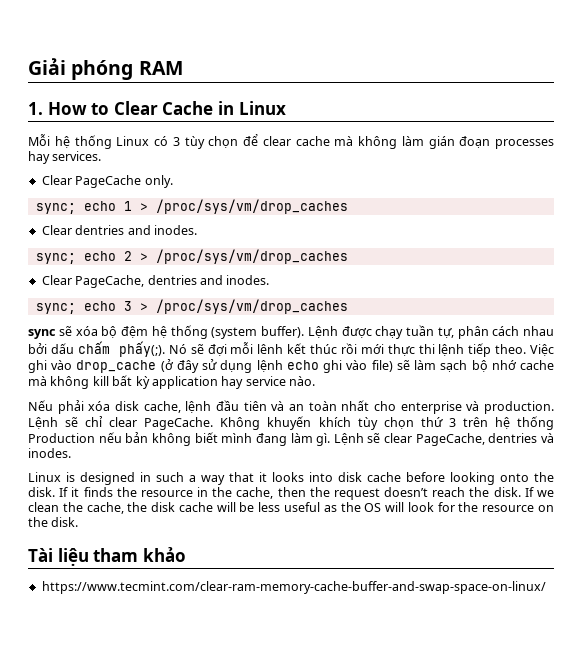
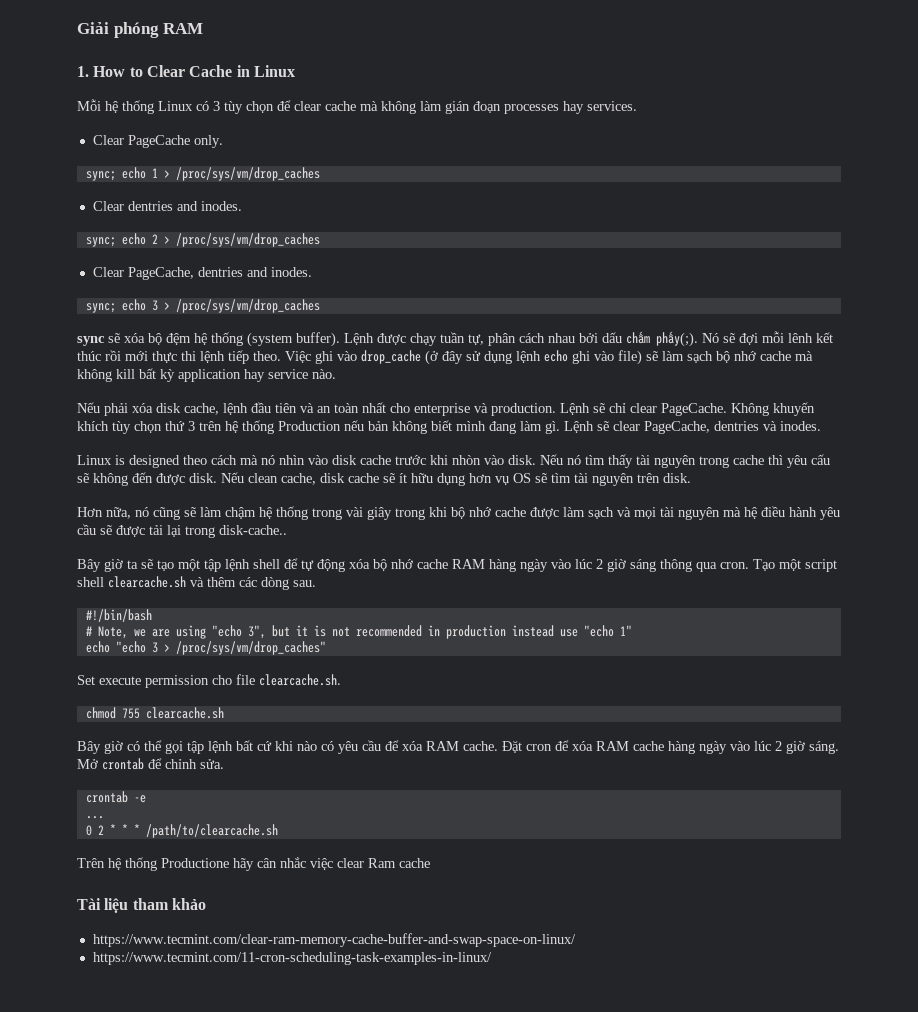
[140,472,554,485] [28,487,555,500] [28,502,554,514] [28,517,79,527] in such a way that it looks into disk cache before looking onto the disk. If it finds the resource in the cache, then the request doesn’t reach the disk. If we clean the cache, the disk cache will be less useful as the OS will look for the resource on the disk. -> [183,454,830,468] [77,472,691,486] [77,506,840,520] [77,524,287,538] [77,558,837,572] [77,576,316,590] [85,609,152,622] [85,625,632,639] [85,641,326,655] [77,674,341,688] [85,707,224,719] [77,740,839,754] [77,758,224,770] [85,791,146,803] [85,816,104,819] [85,824,278,838] [77,857,430,871] theo cách mà nó nhìn vào disk cache trước khi nhòn vào disk. Nếu nó tìm thấy tài nguyên trong cache thì yêu cấu sẽ không đến được disk. Nếu clean cache, disk cache sẽ ít hữu dụng hơn vụ OS sẽ tìm tài nguyên trên disk. // Hơn nữa, nó cũng sẽ làm chậm hệ thống trong vài giây trong khi bộ nhớ cache được làm sạch và mọi tài nguyên mà hệ điều hành yêu cầu sẽ được tải lại trong disk-cache.. // Bây giờ ta sẽ tạo một tập lệnh shell để tự động xóa bộ nhớ cache RAM hàng ngày vào lúc 2 giờ sáng thông qua cron. Tạo một script shell clearcache.sh và thêm các dòng sau. // #!/bin/bash // # Note, we are using "echo 3", but it is not recommended in production instead use "echo 1" // echo "echo 3 > /proc/sys/vm/drop_caches" // Set execute permission cho file clearcache.sh. // chmod 755 clearcache.sh // Bây giờ có thể gọi tập lệnh bất cứ khi nào có yêu cầu để xóa RAM cache. Đặt cron để xóa RAM cache hàng ngày vào lúc 2 giờ sáng. Mở crontab để chỉnh sửa. // crontab -e // ... // 0 2 * * * /path/to/clearcache.sh // Trên hệ thống Productione hãy cân nhắc việc clear Ram cache
(546, 587) none -> [92,952,492,965] // https://www.tecmint.com/11-cron-scheduling-task-examples-in-linux/

